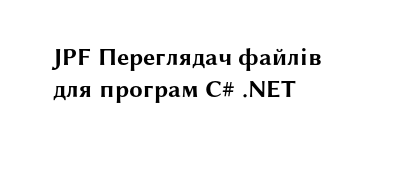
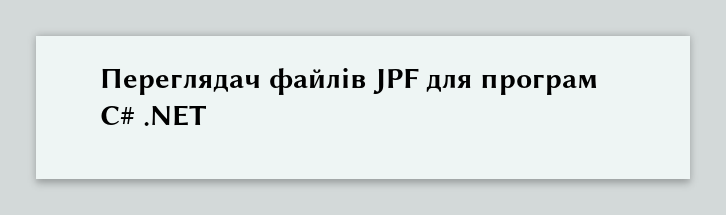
[51,48,91,70] JPF -> (100, 81) none
(323, 59) none -> [372,68,419,94] JPF

